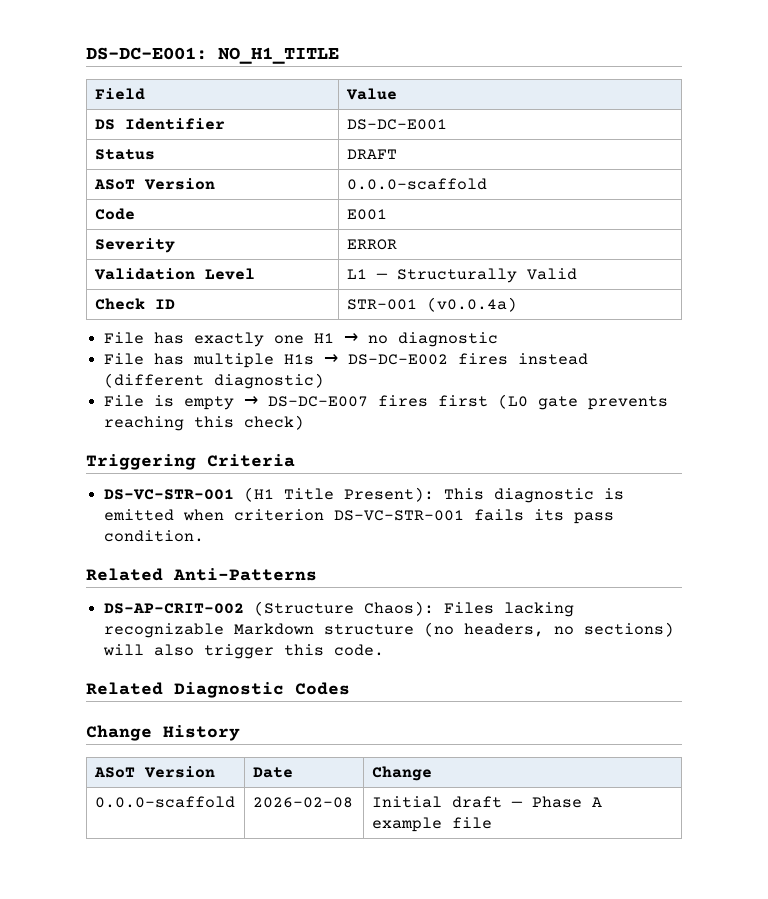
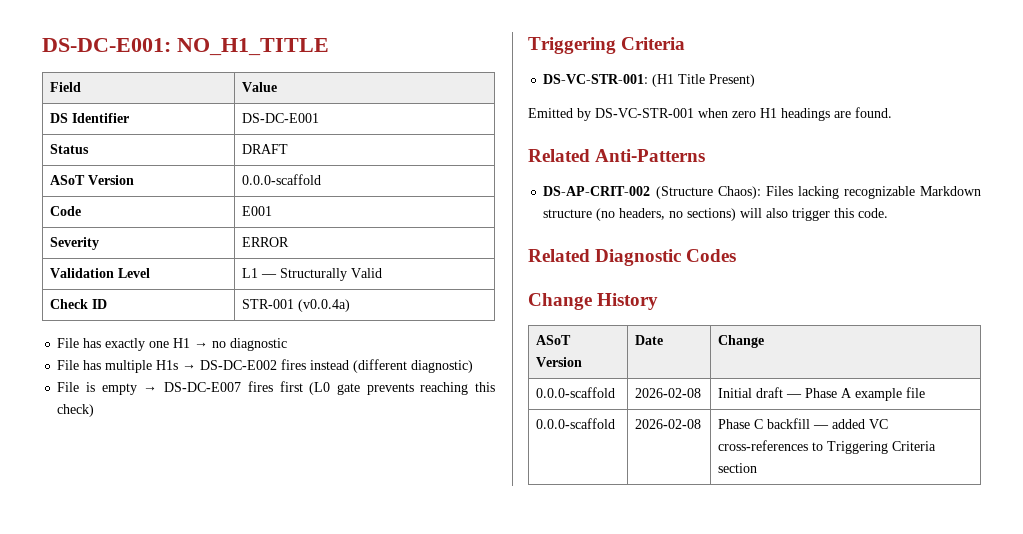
[104,489,235,500] DS-VC-STR-001 -> [543,74,649,84] DS-VC-STR-001:
[344,487,625,503] [104,509,615,524] [104,530,205,542] Present): This diagnostic is emitted when criterion DS-VC-STR-001 fails its pass condition. -> [709,74,756,87] [528,107,892,121] Present) // Emitted by DS-VC-STR-001 when zero H1 headings are found.
(492, 823) none -> [536,418,616,429] [635,419,702,429] [718,418,889,429] [718,440,937,454] [718,463,758,473] // 0.0.0-scaffold | 2026-02-08 | Phase C backfill — added VC cross-references to Triggering Criteria section

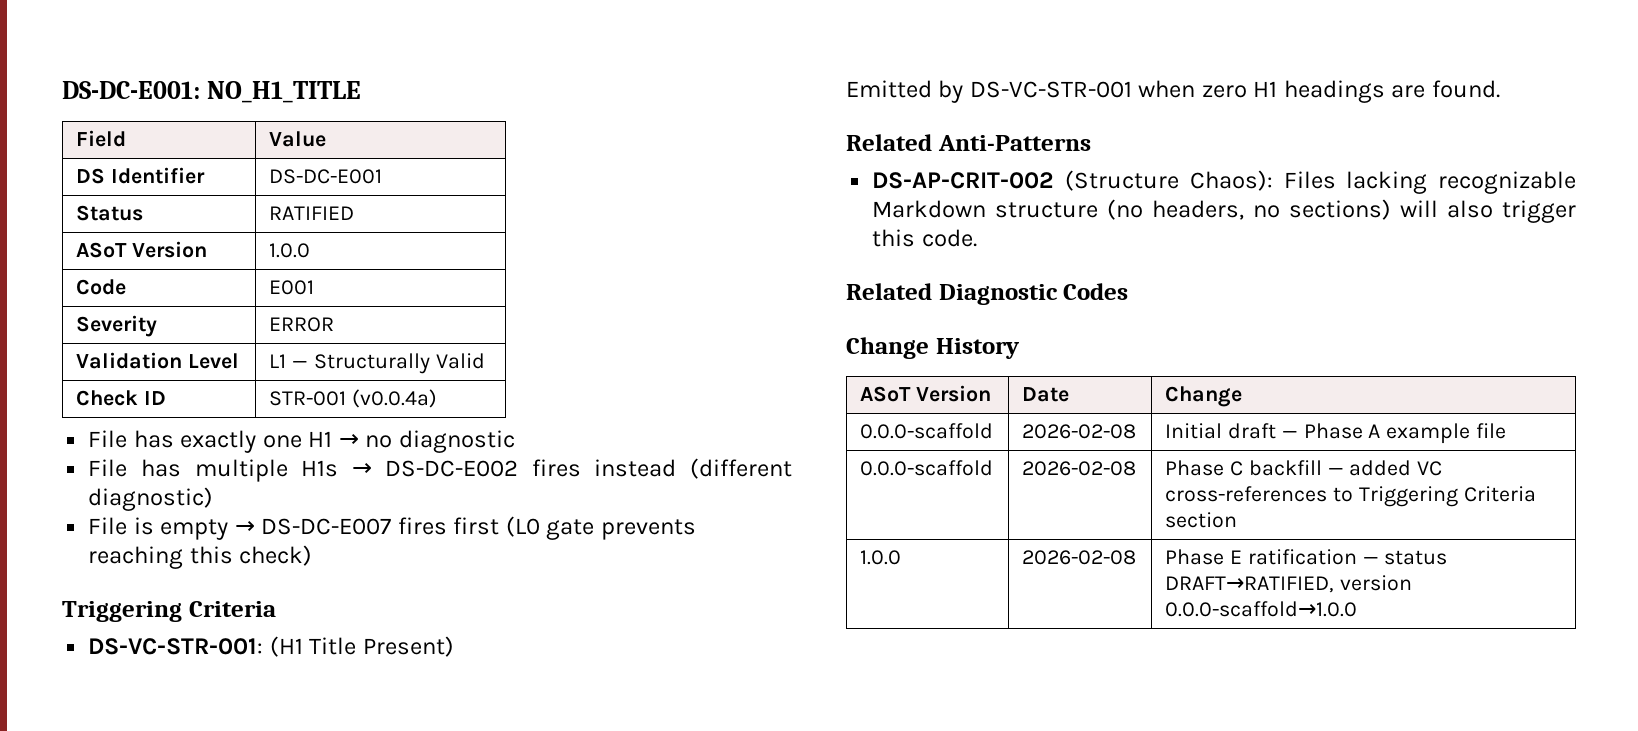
[242,144,289,154] [50,175,135,185] [242,174,322,185] DRAFT // ASoT Version | 0.0.0-scaffold -> [269,206,355,220] [76,241,207,258] [269,243,311,258] RATIFIED // ASoT Version | 1.0.0
(758, 468) none -> [860,550,902,565] [1022,550,1137,565] [1165,549,1448,565] [1165,575,1412,593] [1165,601,1358,617] // 1.0.0 | 2026-02-08 | Phase E ratification — status DRAFT→RATIFIED, version 0.0.0-scaffold→1.0.0

